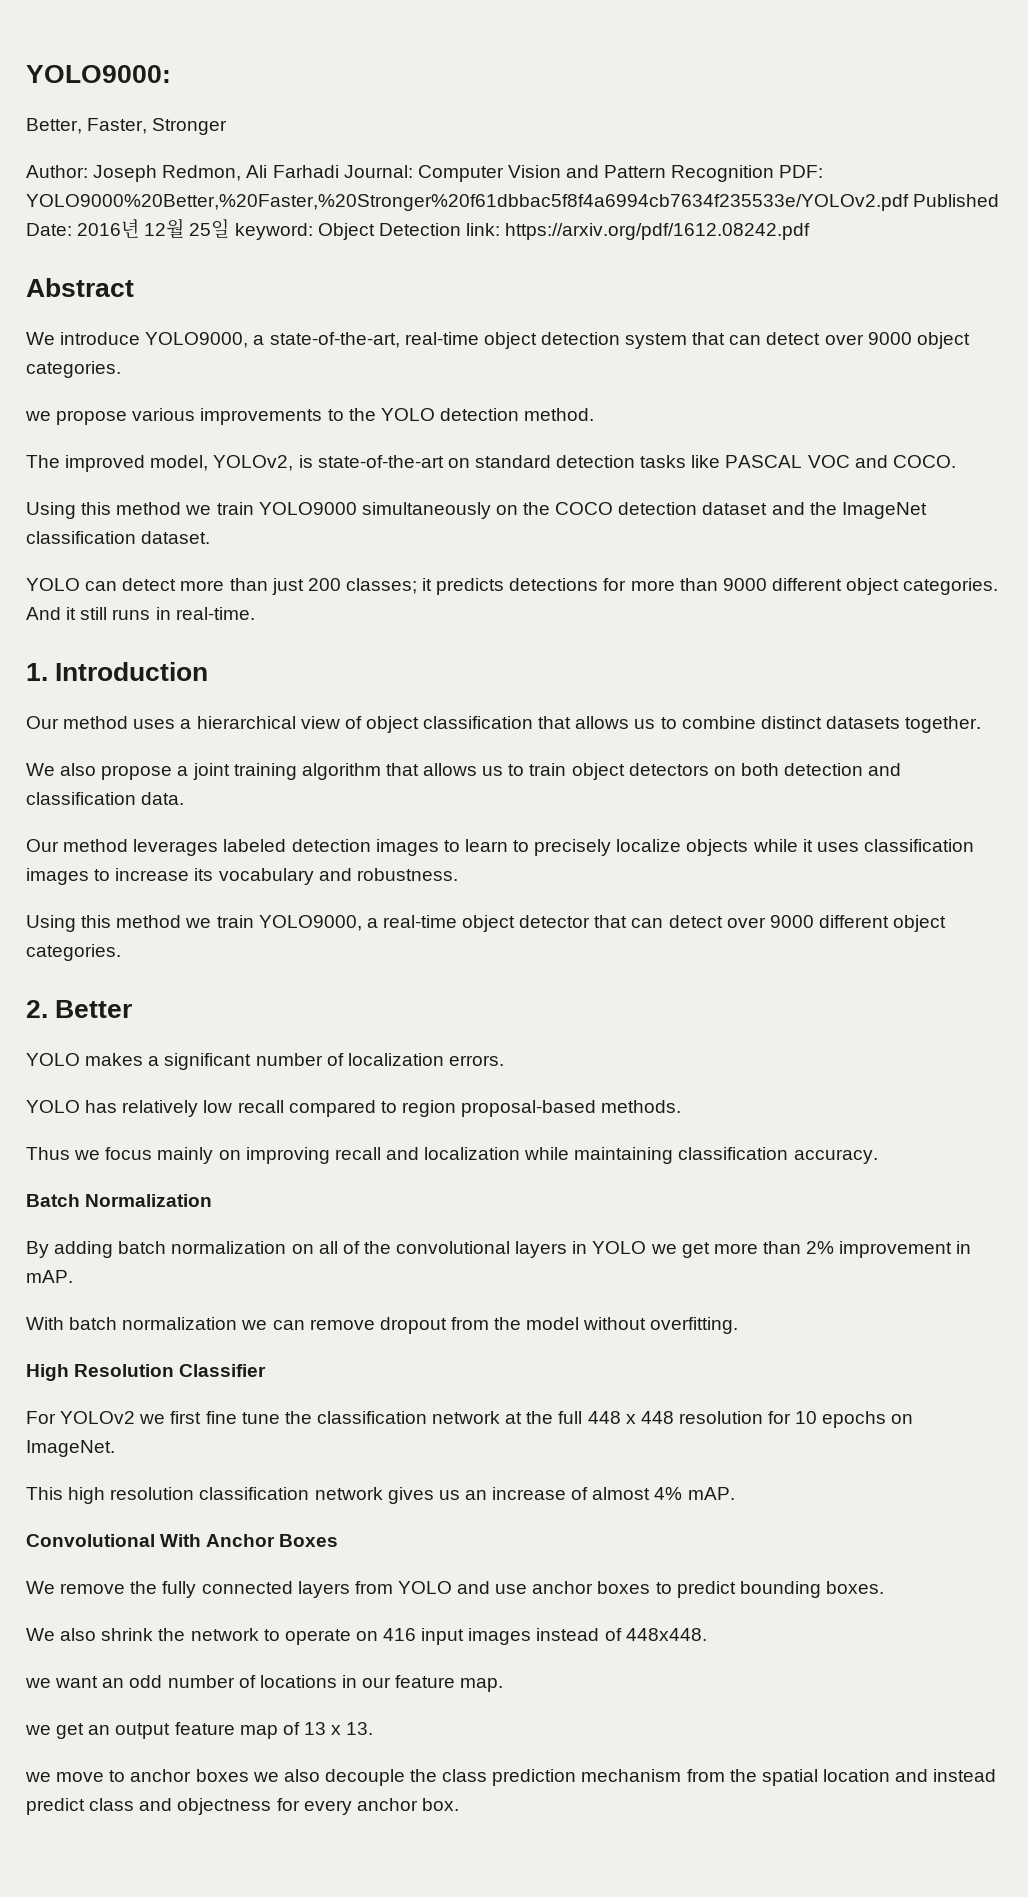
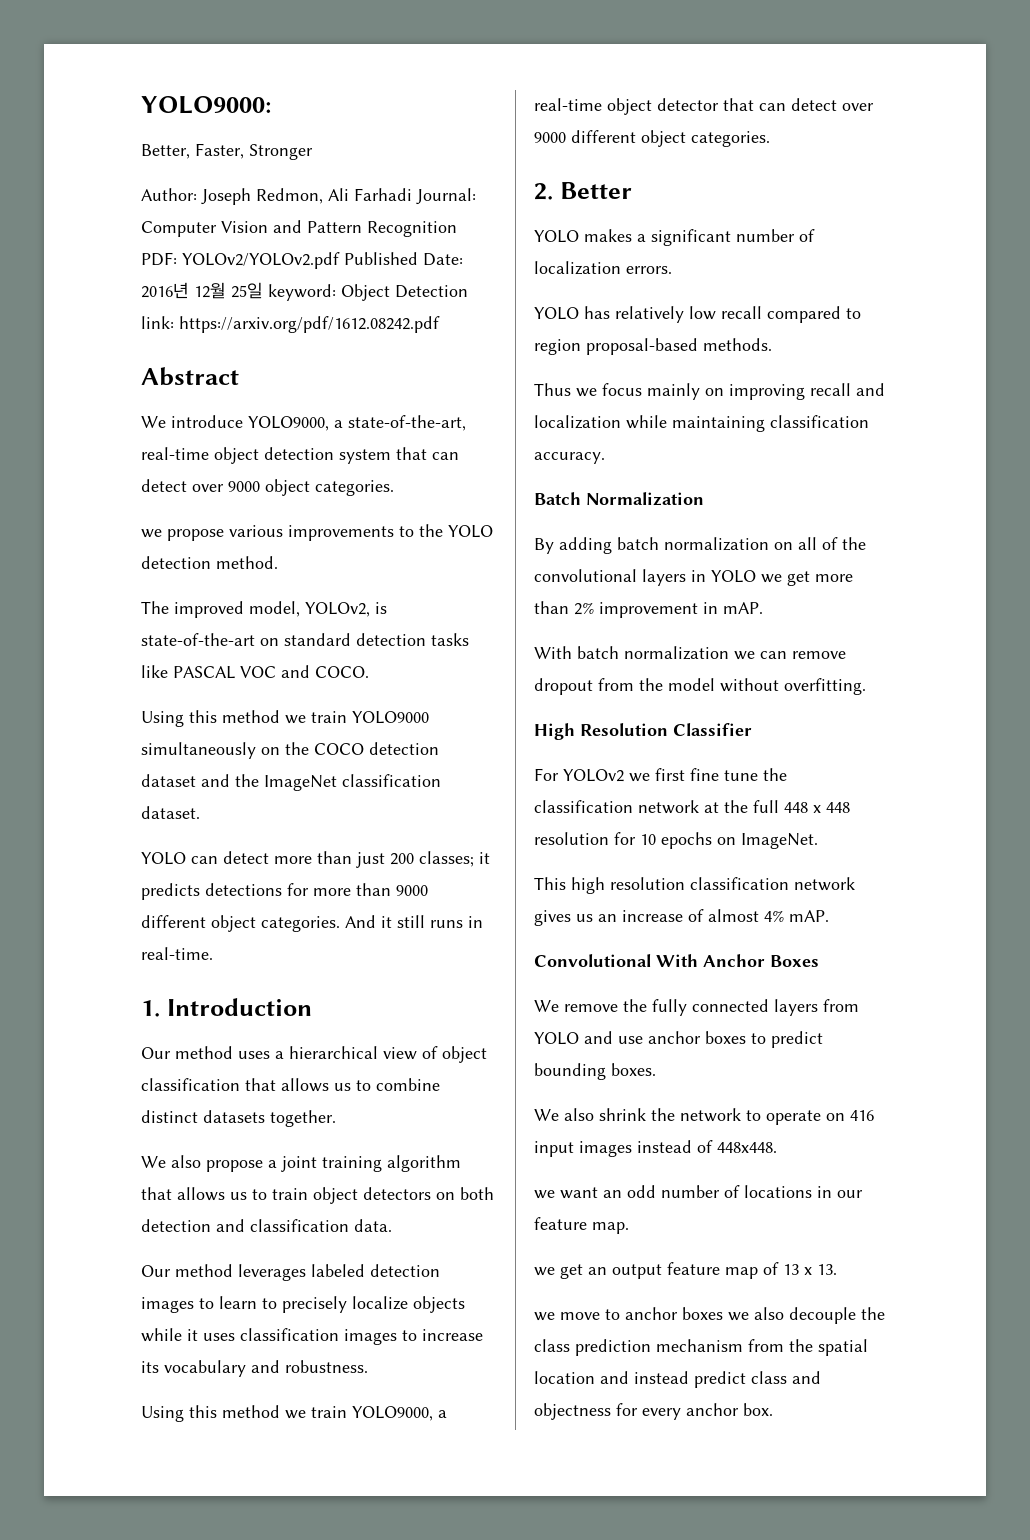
[26,194,909,211] YOLO9000%20Better,%20Faster,%20Stronger%20f61dbbac5f8f4a6994cb7634f235533e/YOLOv2.pdf -> [182,252,340,269] YOLOv2/YOLOv2.pdf

